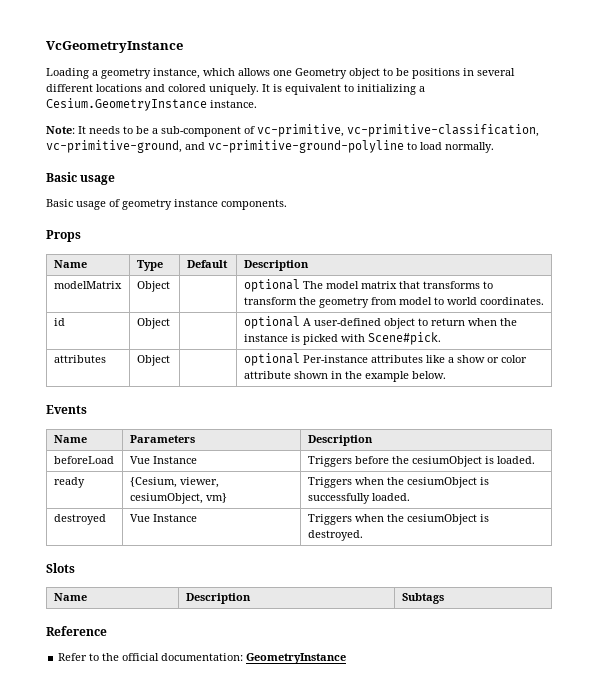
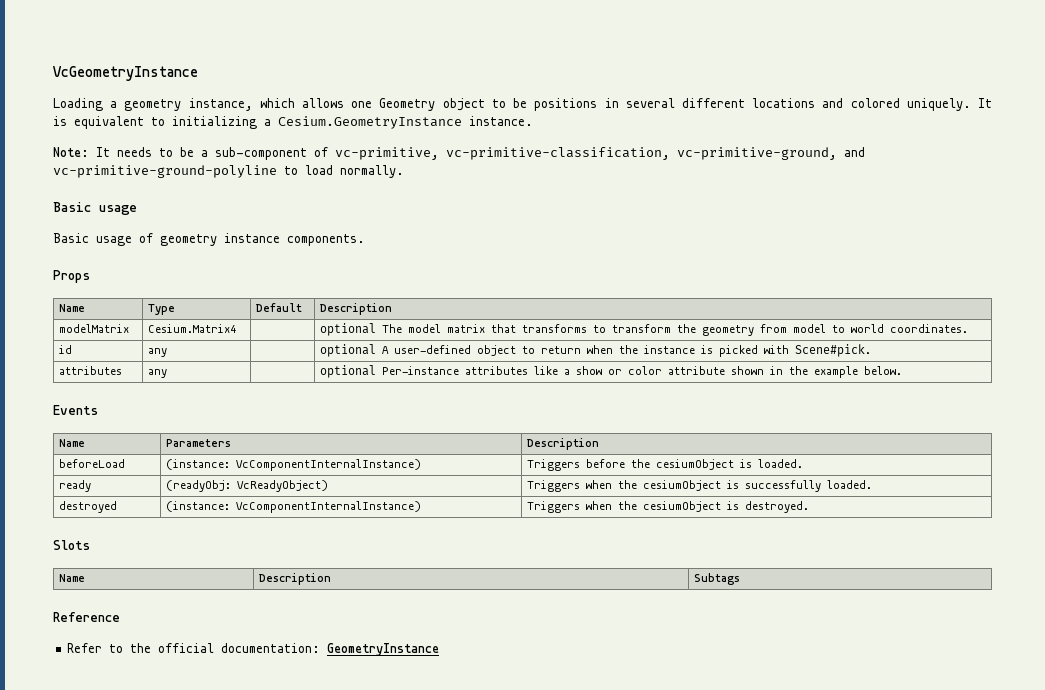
[136,281,170,292] Object -> [148,324,237,333] Cesium.Matrix4
[136,318,170,329] Object -> [148,348,168,357] any
[136,355,170,366] Object -> [148,369,168,378] any
[129,456,197,464] Vue Instance -> [166,459,422,471] (instance: VcComponentInternalInstance)
[129,477,219,488] [129,493,227,504] {Cesium, viewer, cesiumObject, vm} -> [166,480,329,492] (readyObj: VcReadyObject)
[129,514,197,522] Vue Instance -> [166,501,422,513] (instance: VcComponentInternalInstance)

